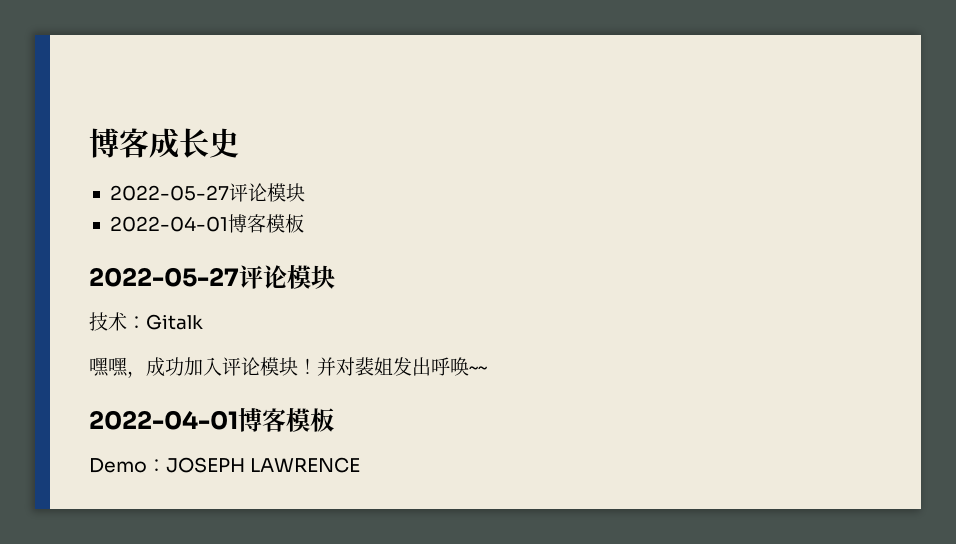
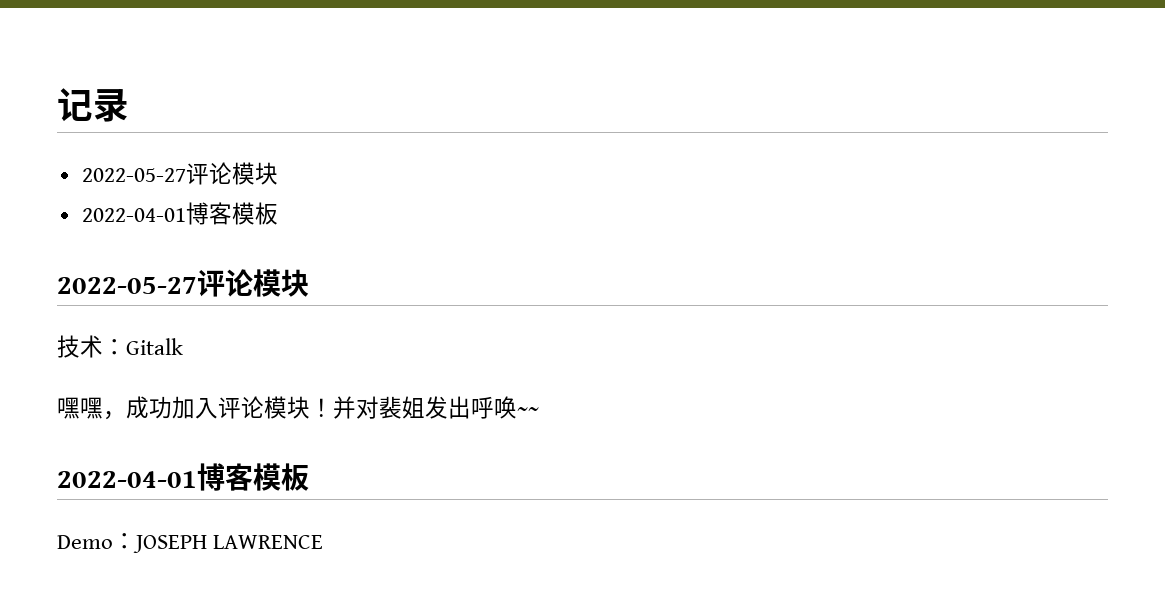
[89,128,239,158] 博客成长史 -> [57,88,129,122] 记录

